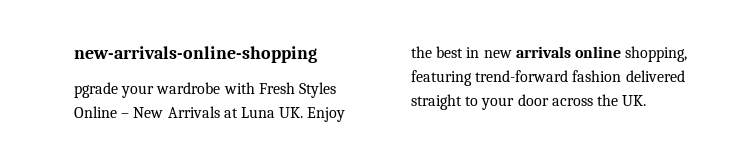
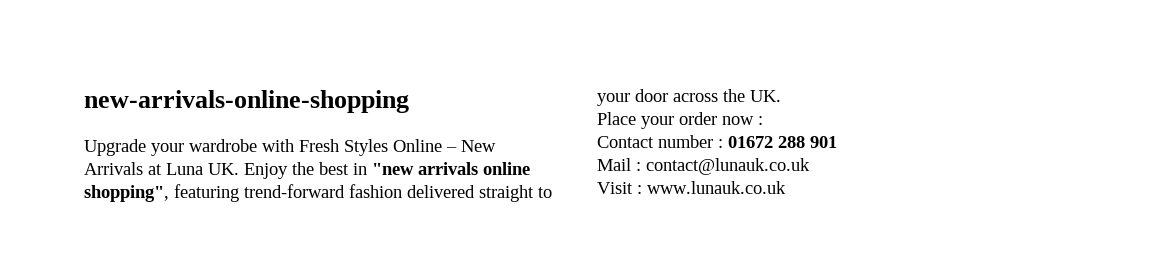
[74,82,118,98] pgrade -> [84,139,146,156] Upgrade
[483,50,512,58] new -> [372,163,414,175] "new
[625,46,688,62] shopping, -> [84,185,169,202] shopping",
(647, 100) none -> [597,112,763,129] [597,135,837,148] [597,158,810,175] [597,181,786,194] // Place your order now : // Contact number : 01672 288 901 // Mail : contact@lunauk.co.uk // Visit : www.lunauk.co.uk

